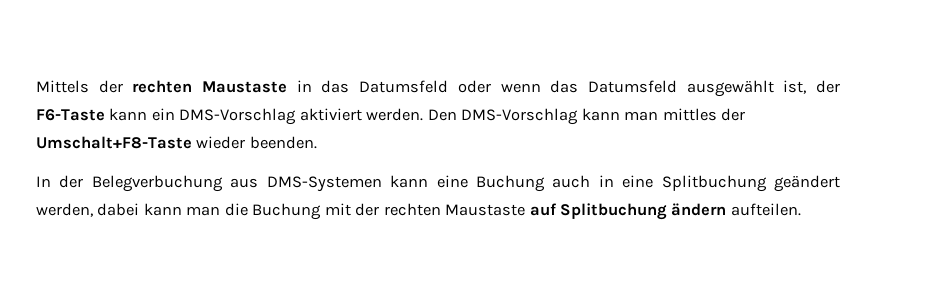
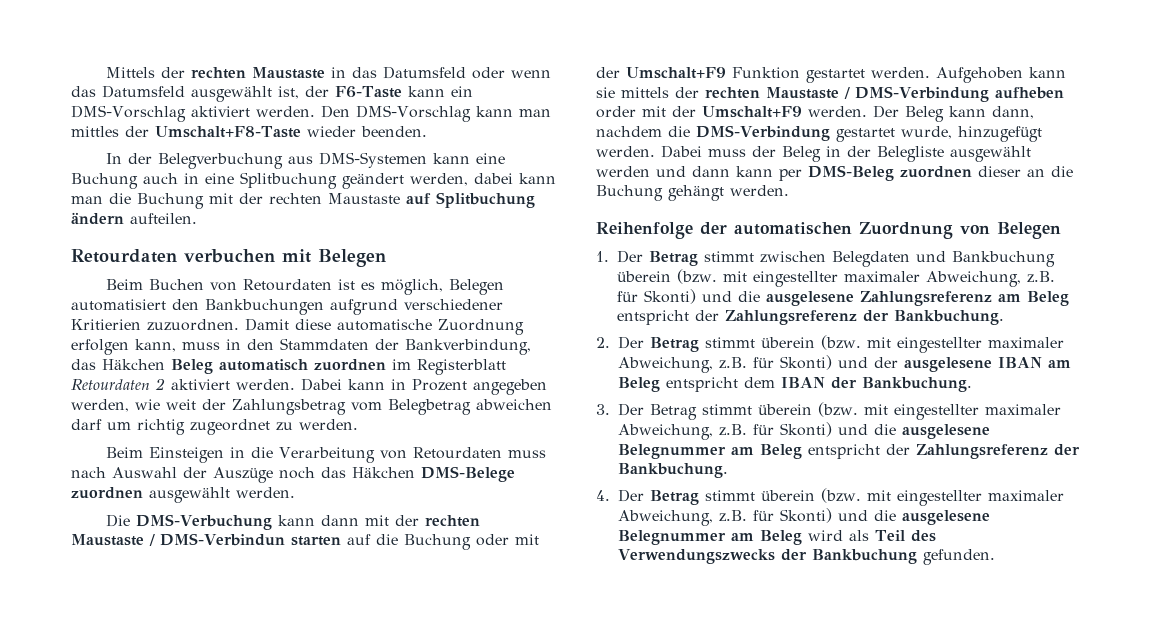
(801, 209) none -> [71,249,386,267] [106,279,505,295] [71,299,503,315] [71,318,524,335] [71,338,531,355] [71,359,506,375] [71,378,547,395] [71,399,552,415] [71,419,358,435] [106,447,547,463] [71,466,515,483] [71,487,295,503] [106,514,481,530] [71,533,539,550] [596,67,1066,83] [596,86,1064,102] [596,105,1034,122] [596,125,1042,142] [596,145,1031,162] [596,165,1073,181] [596,185,789,201] [596,222,1061,239] [596,250,1055,267] [617,269,1055,287] [617,289,1069,306] [617,310,1004,325] [596,335,1064,353] [618,355,1071,373] [618,377,972,392] [596,402,1061,420] [618,422,990,440] [618,444,1080,459] [618,463,728,478] [596,488,1064,506] [618,508,990,526] [618,530,936,545] [618,549,995,565] // Retourdaten verbuchen mit Belegen // Beim Buchen von Retourdaten ist es möglich, Belegen automatisiert den Bankbuchungen aufgrund verschiedener Kritierien zuzuordnen. Damit diese automatische Zuordnung erfolgen kann, muss in den Stammdaten der Bankverbindung, das Häkchen Beleg automatisch zuordnen im Registerblatt Retourdaten 2 aktiviert werden. Dabei kann in Prozent angegeben werden, wie weit der Zahlungsbetrag vom Belegbetrag abweichen darf um richtig zugeordnet zu werden. // Beim Einsteigen in die Verarbeitung von Retourdaten muss nach Auswahl der Auszüge noch das Häkchen DMS-Belege zuordnen ausgewählt werden. // Die DMS-Verbuchung kann dann mit der rechten Maustaste / DMS-Verbindun starten auf die Buchung oder mit der Umschalt+F9 Funktion gestartet werden. Aufgehoben kann sie mittels der rechten Maustaste / DMS-Verbindung aufheben order mit der Umschalt+F9 werden. Der Beleg kann dann, nachdem die DMS-Verbindung gestartet wurde, hinzugefügt werden. Dabei muss der Beleg in der Belegliste ausgewählt werden und dann kann per DMS-Beleg zuordnen dieser an die Buchung gehängt werden. // Reihenfolge der automatischen Zuordnung von Belegen // 1. Der Betrag stimmt zwischen Belegdaten und Bankbuchung überein (bzw. mit eingestellter maximaler Abweichung, z.B. für Skonti) und die ausgelesene Zahlungsreferenz am Beleg entspricht der Zahlungsreferenz der Bankbuchung. // 2. Der Betrag stimmt überein (bzw. mit eingestellter maximaler Abweichung, z.B. für Skonti) und der ausgelesene IBAN am Beleg entspricht dem IBAN der Bankbuchung. // 3. Der Betrag stimmt überein (bzw. mit eingestellter maximaler Abweichung, z.B. für Skonti) und die ausgelesene Belegnummer am Beleg entspricht der Zahlungsreferenz der Bankbuchung. // 4. Der Betrag stimmt überein (bzw. mit eingestellter maximaler Abweichung, z.B. für Skonti) und die ausgelesene Belegnummer am Beleg wird als Teil des Verwendungszwecks der Bankbuchung gefunden.

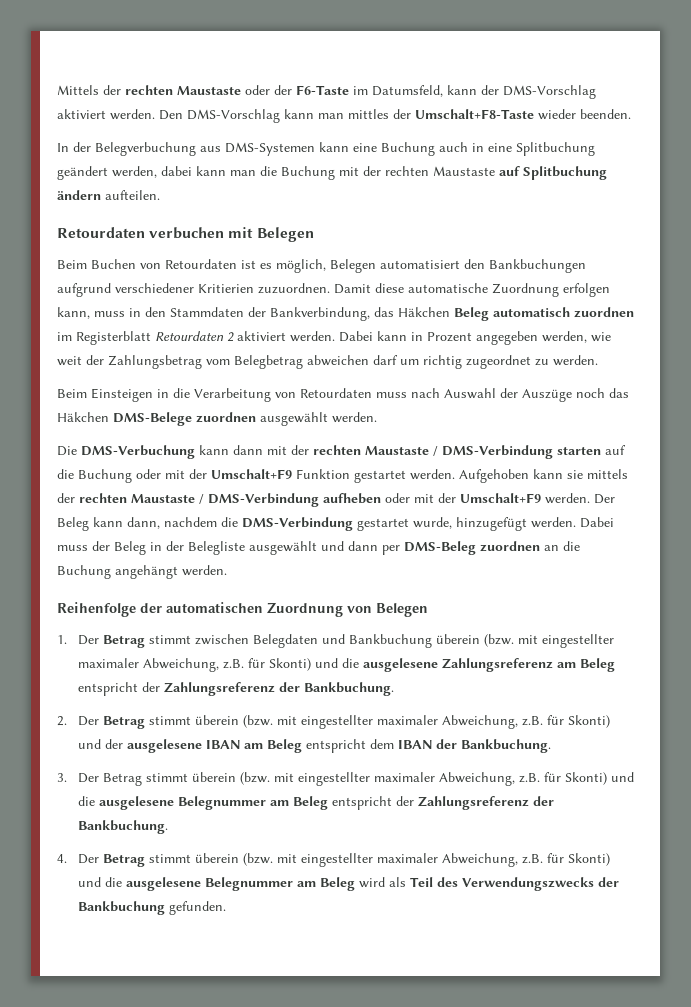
[331,66,552,79] [71,85,473,102] in das Datumsfeld oder wenn das Datumsfeld ausgewählt ist, der F6-Taste kann ein -> [245,85,499,97] oder der F6-Taste im Datumsfeld, kann der
[160,533,285,546] DMS-Verbindun -> [442,445,553,459] DMS-Verbindung
[596,106,636,118] order -> [385,493,410,503] oder
[596,166,650,177] werden -> (317, 548) none
[736,166,773,177] kann -> (378, 546) none
[978,166,1021,177] dieser -> (540, 546) none
[668,185,724,201] gehängt -> [115,565,178,579] angehängt

